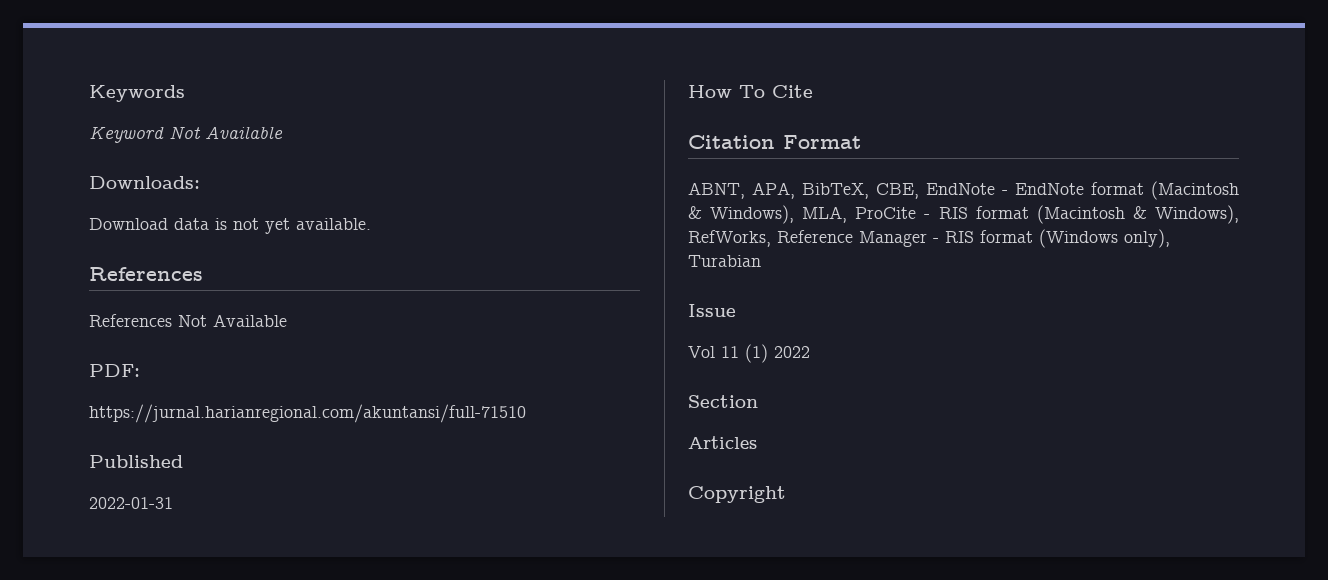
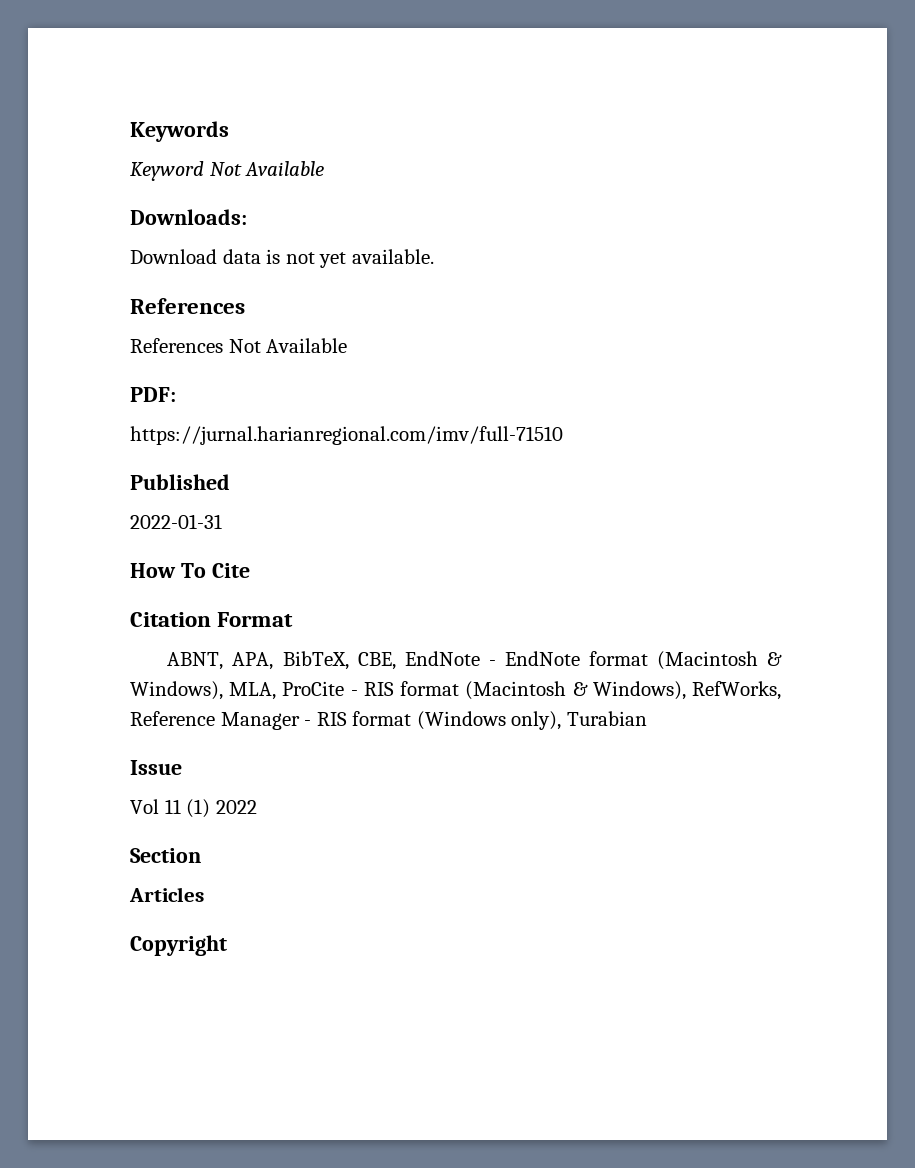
[89,404,526,423] https://jurnal.harianregional.com/akuntansi/full-71510 -> [130,426,563,445] https://jurnal.harianregional.com/imv/full-71510

